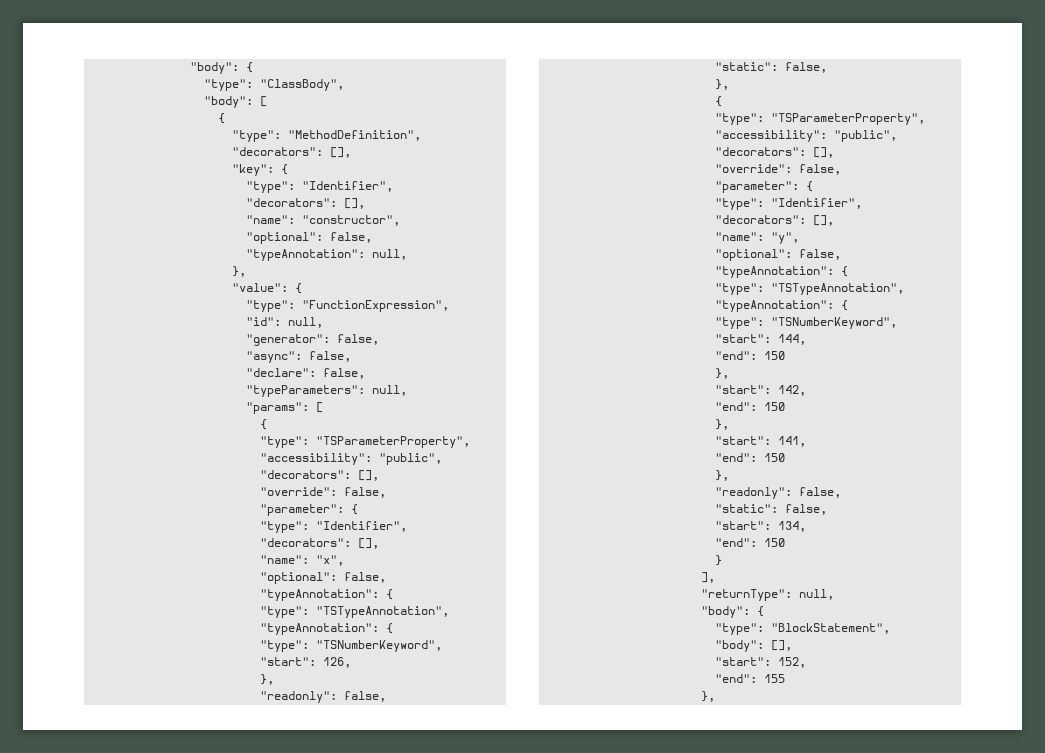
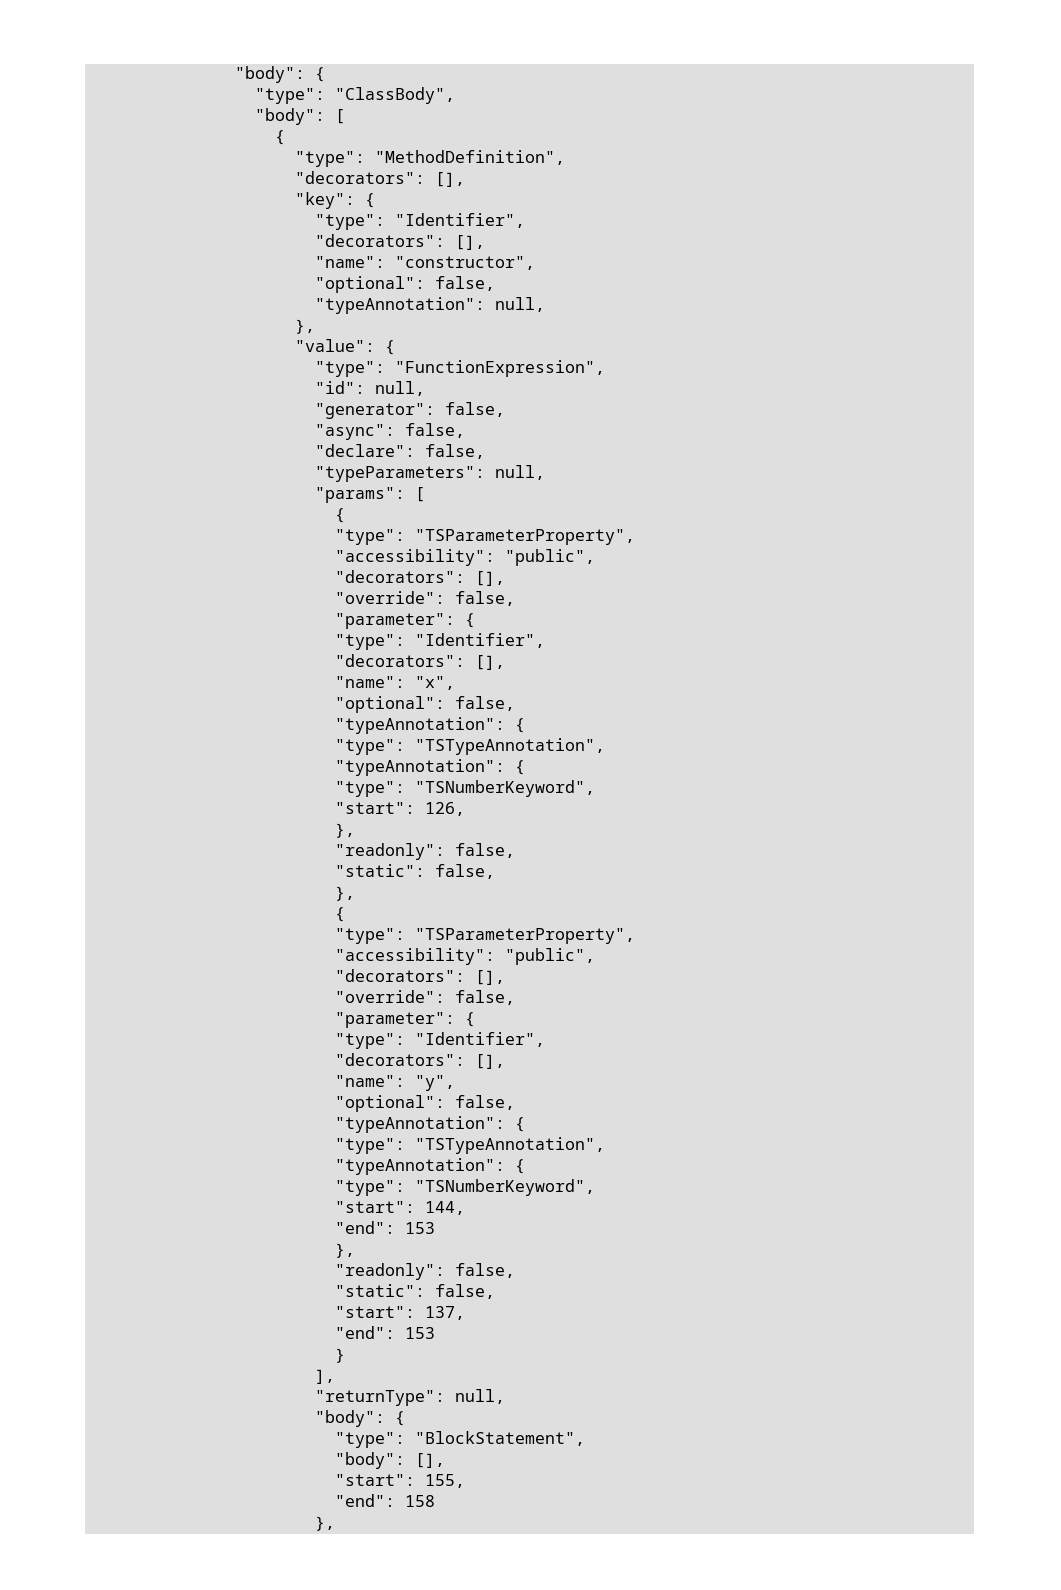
[764,351,786,360] [715,368,730,379] [715,385,807,396] [715,402,786,411] [715,419,730,430] [715,436,807,447] [715,453,786,462] 150 // }, // "start": 142, // "end": 150 // }, // "start": 141, // "end": 150 -> [404,1222,435,1234] 153
[778,521,807,532] [715,538,786,547] 134, // "end": 150 -> [424,1306,465,1320] [334,1326,435,1339] 137, // "end": 153
[778,657,807,668] [715,674,786,683] 152, // "end": 155 -> [424,1474,465,1488] [334,1494,435,1507] 155, // "end": 158

